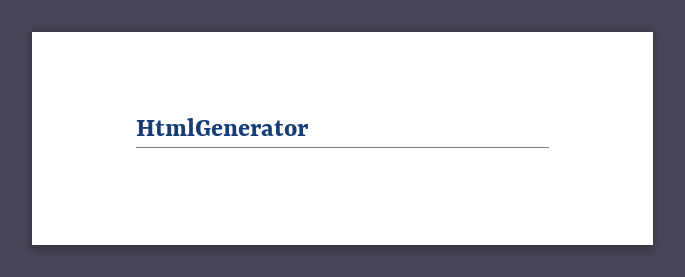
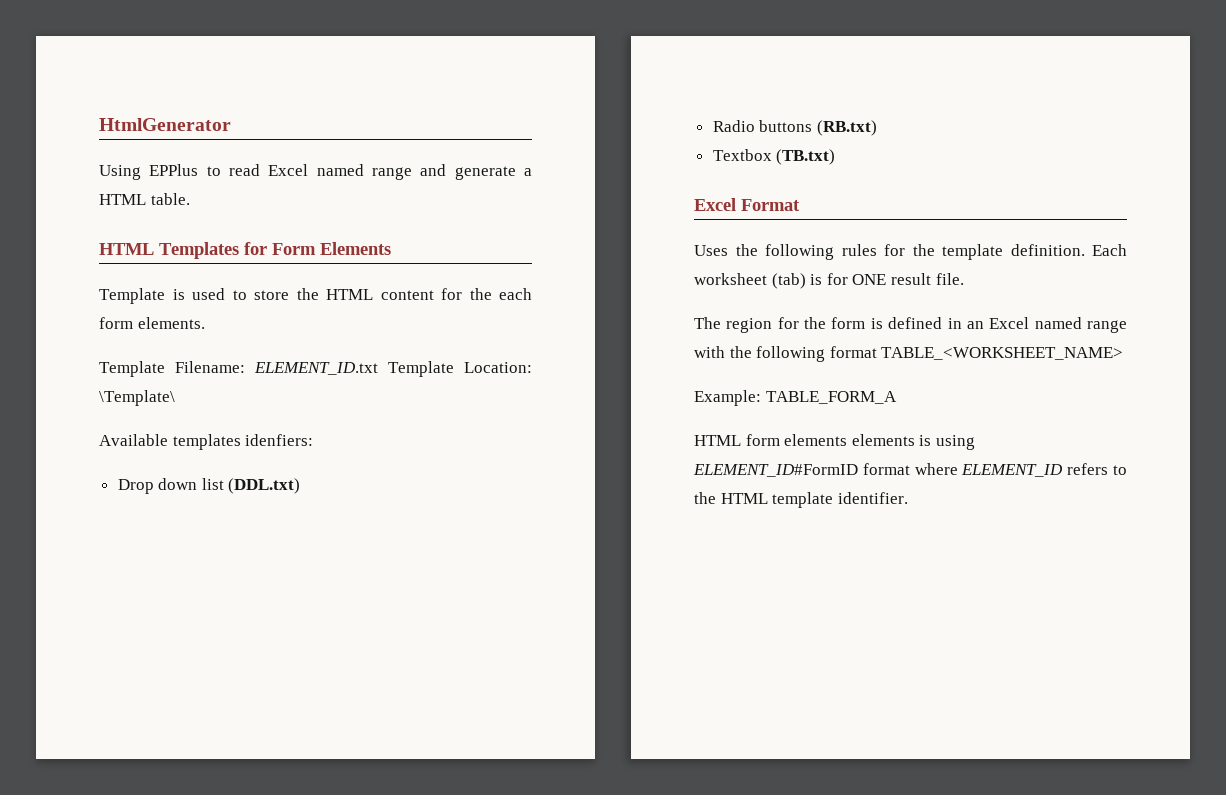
(309, 127) none -> [99,164,532,180] [99,193,190,205] [99,242,391,259] [99,288,532,304] [99,317,205,329] [99,361,532,377] [99,390,175,406] [99,434,314,450] [117,478,301,494] [712,120,877,136] [712,149,836,165] [694,198,800,211] [694,244,1127,260] [694,273,964,289] [694,317,1127,333] [694,346,1124,362] [694,390,897,406] [694,434,975,450] [693,463,1127,477] [694,492,908,508] // Using EPPlus to read Excel named range and generate a HTML table. // HTML Templates for Form Elements // Template is used to store the HTML content for the each form elements. // Template Filename: ELEMENT_ID.txt Template Location: \Template\ // Available templates idenfiers: // Drop down list (DDL.txt) // Radio buttons (RB.txt) // Textbox (TB.txt) // Excel Format // Uses the following rules for the template definition. Each worksheet (tab) is for ONE result file. // The region for the form is defined in an Excel named range with the following format TABLE_<WORKSHEET_NAME> // Example: TABLE_FORM_A // HTML form elements elements is using ELEMENT_ID#FormID format where ELEMENT_ID refers to the HTML template identifier.

